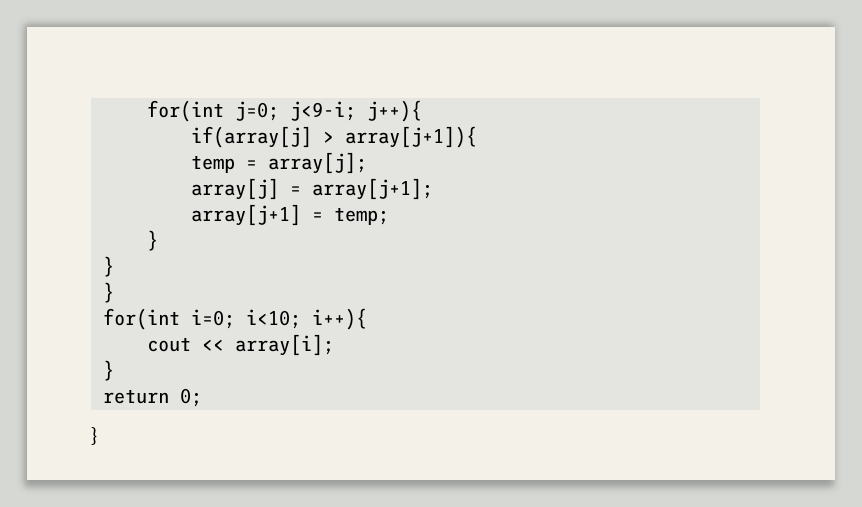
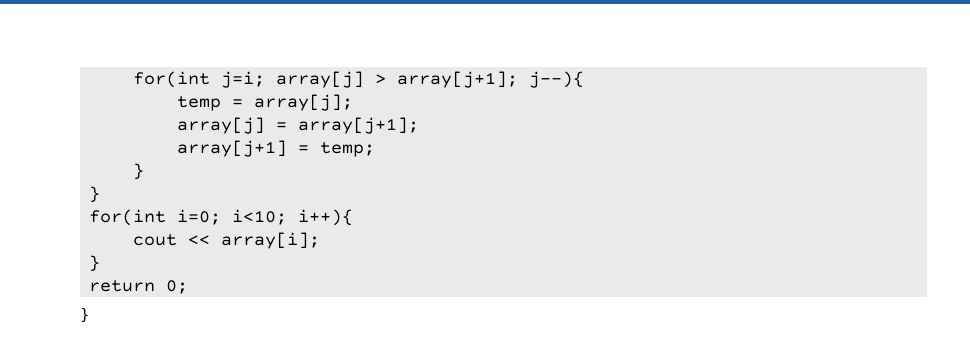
[146,100,422,122] [190,126,477,148] for(int j=0; j<9-i; j++){ // if(array[j] > array[j+1]){ -> [133,71,584,88] for(int j=i; array[j] > array[j+1]; j--){
[102,282,114,303] // } -> (100, 194) none

